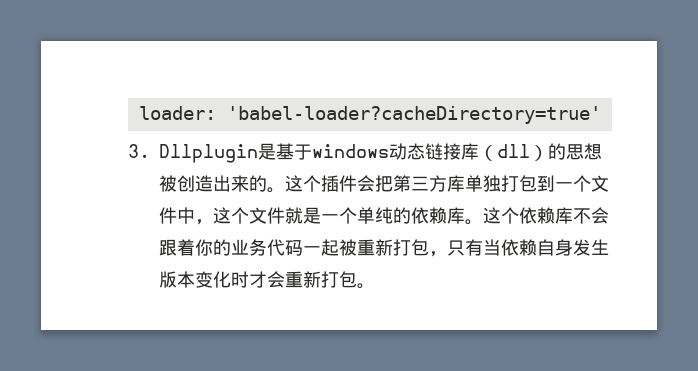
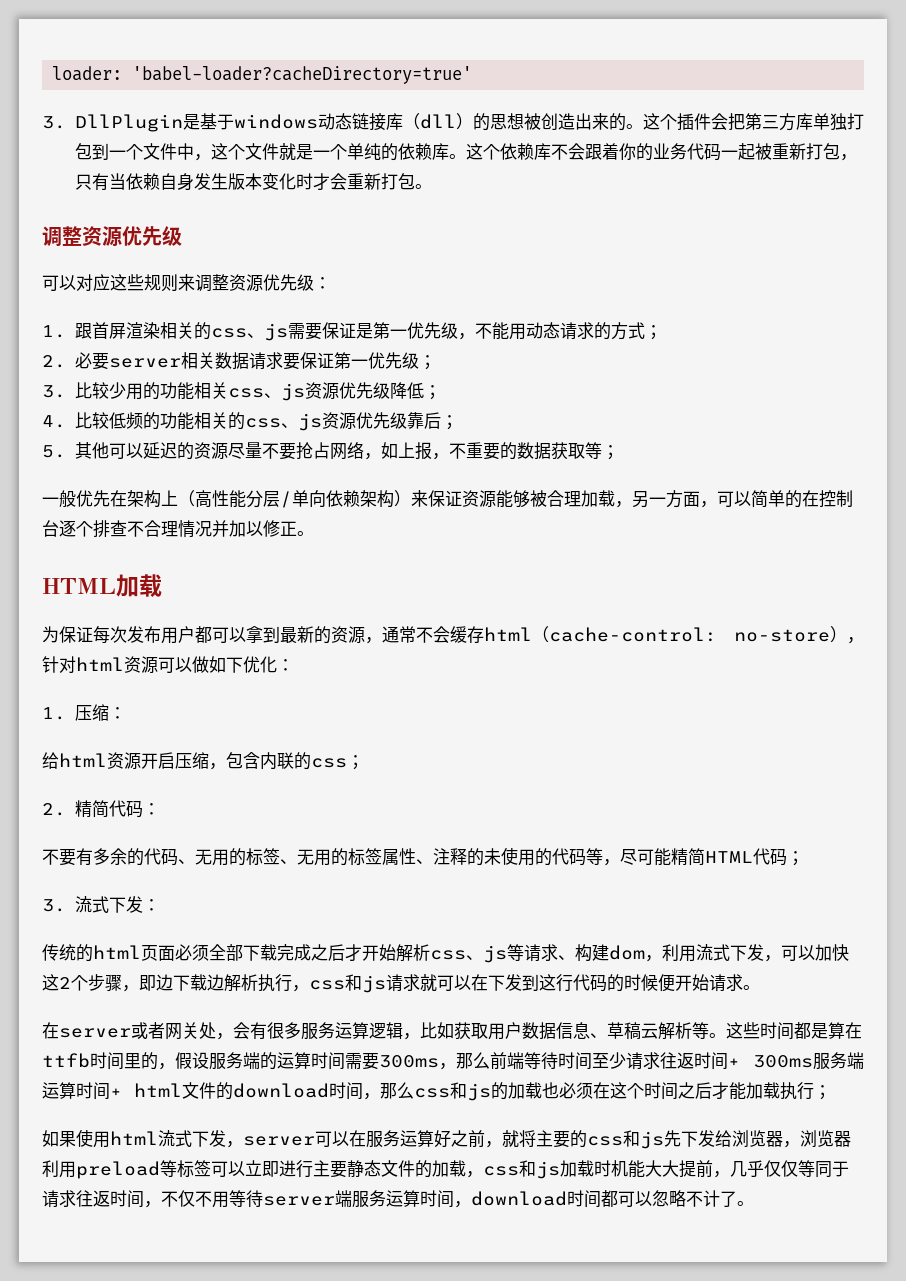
[159,144,258,163] Dllplugin -> [74,114,183,132] DllPlugin
(375, 286) none -> [42,226,182,247] [42,274,331,292] [42,322,662,341] [42,352,436,370] [42,382,441,401] [42,412,458,431] [42,442,619,460] [42,490,853,508] [42,520,314,538] [42,574,162,597] [42,626,864,644] [42,656,294,674] [42,704,126,721] [42,752,364,770] [42,800,160,818] [42,847,804,866] [42,896,160,913] [42,944,849,963] [42,974,760,993] [42,1022,862,1040] [42,1052,864,1070] [42,1082,831,1101] [42,1129,851,1149] [42,1160,849,1179] [42,1190,754,1208] // 调整资源优先级 // 可以对应这些规则来调整资源优先级： // 1.跟首屏渲染相关的css、js需要保证是第一优先级，不能用动态请求的方式； // 2.必要server相关数据请求要保证第一优先级； // 3.比较少用的功能相关css、js资源优先级降低； // 4.比较低频的功能相关的css、js资源优先级靠后； // 5.其他可以延迟的资源尽量不要抢占网络，如上报，不重要的数据获取等； // 一般优先在架构上（高性能分层/单向依赖架构）来保证资源能够被合理加载，另一方面，可以简单的在控制台逐个排查不合理情况并加以修正。 // HTML加载 // 为保证每次发布用户都可以拿到最新的资源，通常不会缓存html（cache-control: no-store），针对html资源可以做如下优化： // 1.压缩： // 给html资源开启压缩，包含内联的css； // 2.精简代码： // 不要有多余的代码、无用的标签、无用的标签属性、注释的未使用的代码等，尽可能精简HTML代码； // 3.流式下发： // 传统的html页面必须全部下载完成之后才开始解析css、js等请求、构建dom，利用流式下发，可以加快这2个步骤，即边下载边解析执行，css和js请求就可以在下发到这行代码的时候便开始请求。 // 在server或者网关处，会有很多服务运算逻辑，比如获取用户数据信息、草稿云解析等。这些时间都是算在ttfb时间里的，假设服务端的运算时间需要300ms，那么前端等待时间至少请求往返时间+ 300ms服务端运算时间+ html文件的download时间，那么css和js的加载也必须在这个时间之后才能加载执行； // 如果使用html流式下发，server可以在服务运算好之前，就将主要的css和js先下发给浏览器，浏览器利用preload等标签可以立即进行主要静态文件的加载，css和js加载时机能大大提前，几乎仅仅等同于请求往返时间，不仅不用等待server端服务运算时间，download时间都可以忽略不计了。

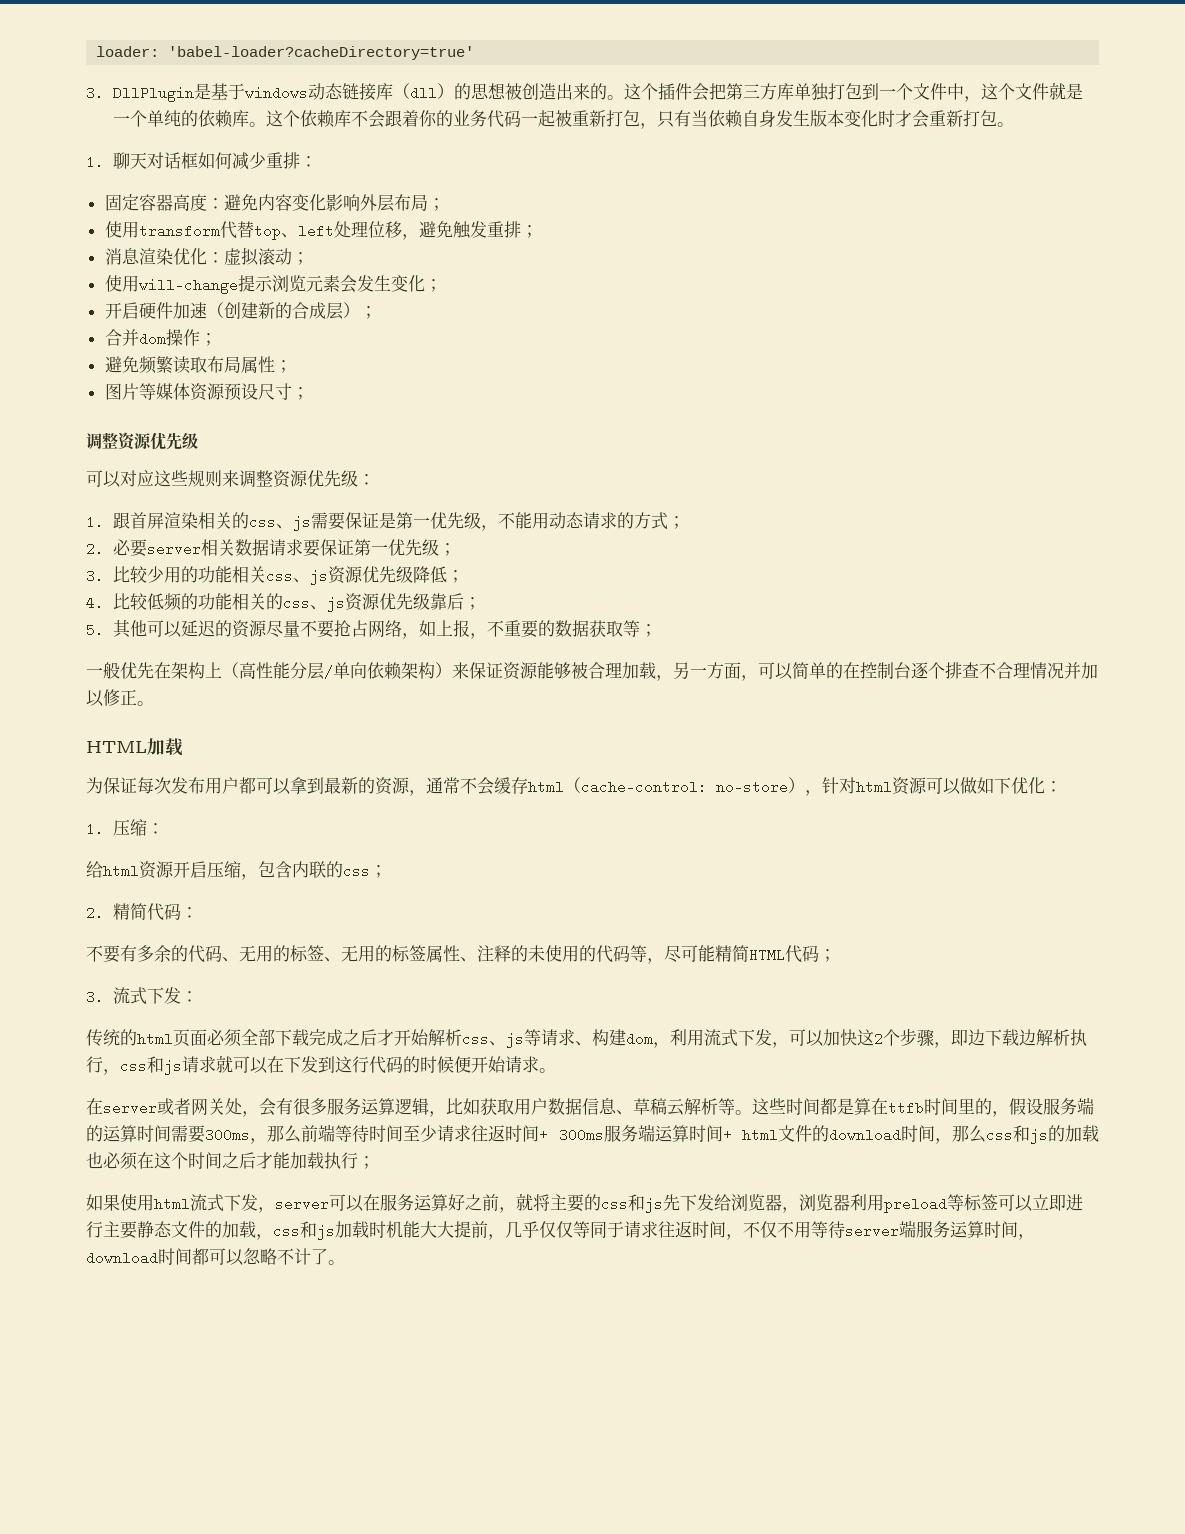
(432, 186) none -> [86,152,317,170] [104,194,445,212] [104,221,538,240] [104,247,309,266] [104,275,442,294] [104,302,377,320] [104,329,217,346] [104,356,292,374] [104,383,309,401] // 1.聊天对话框如何减少重排： // 固定容器高度：避免内容变化影响外层布局； // 使用transform代替top、left处理位移，避免触发重排； // 消息渲染优化：虚拟滚动； // 使用will-change提示浏览元素会发生变化； // 开启硬件加速（创建新的合成层）； // 合并dom操作； // 避免频繁读取布局属性； // 图片等媒体资源预设尺寸；

